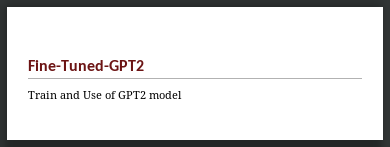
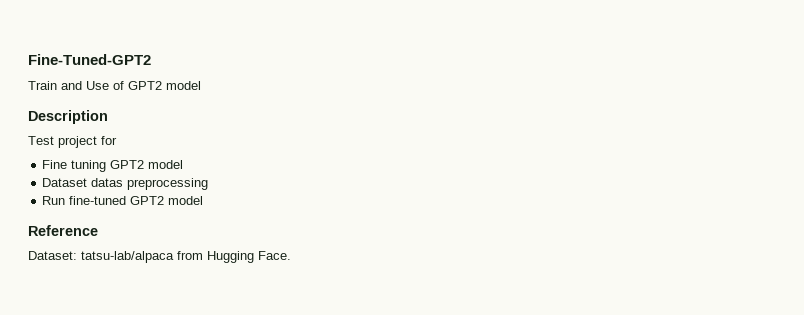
(182, 95) none -> [28,110,108,124] [28,136,117,148] [42,160,184,172] [42,178,209,190] [42,196,204,205] [28,225,98,236] [28,251,291,263] // Description // Test project for // Fine tuning GPT2 model // Dataset datas preprocessing // Run fine-tuned GPT2 model // Reference // Dataset: tatsu-lab/alpaca from Hugging Face.

